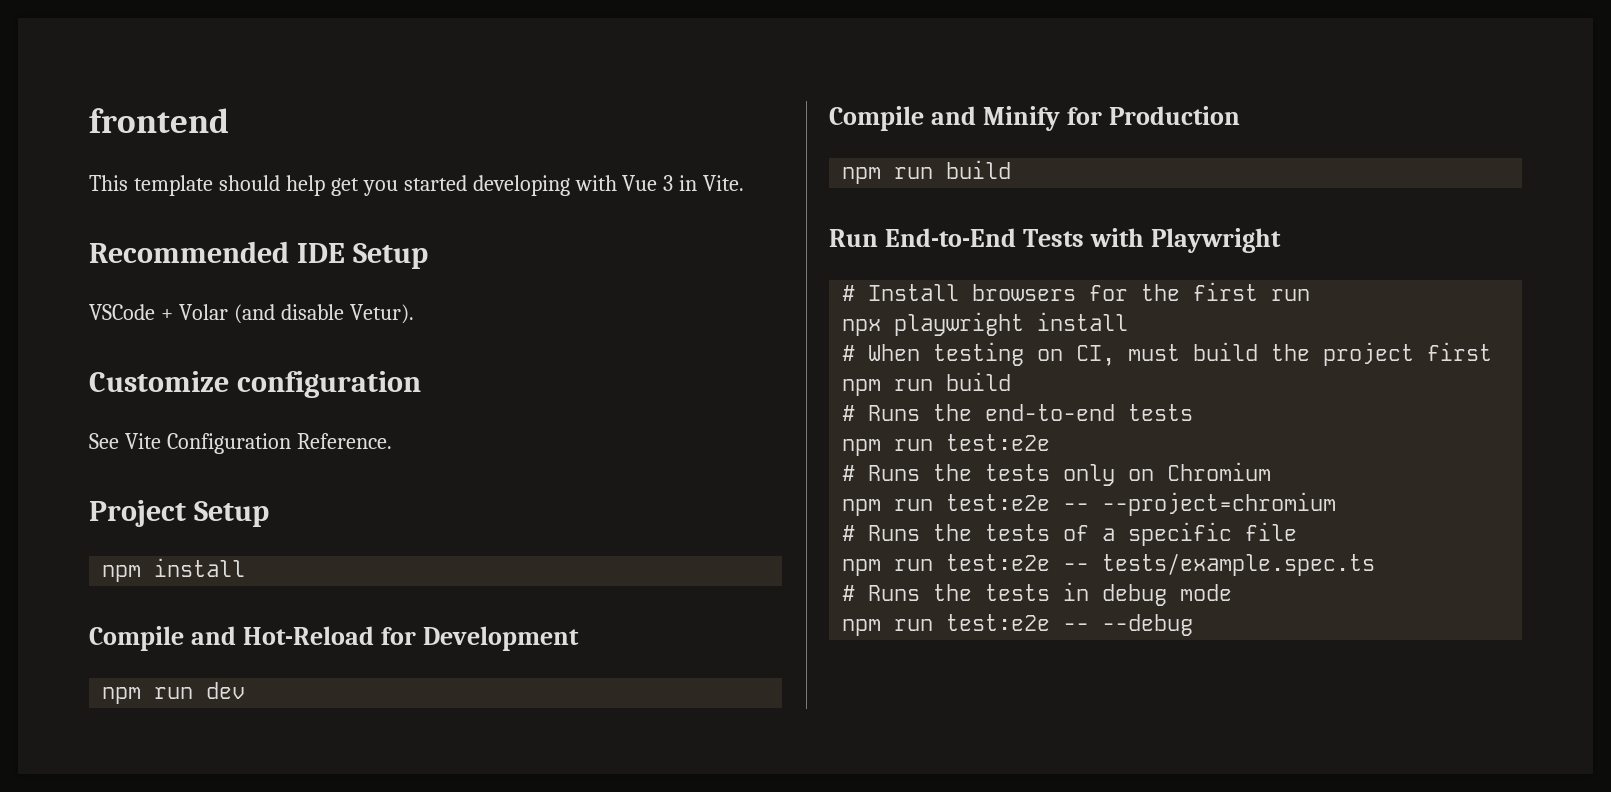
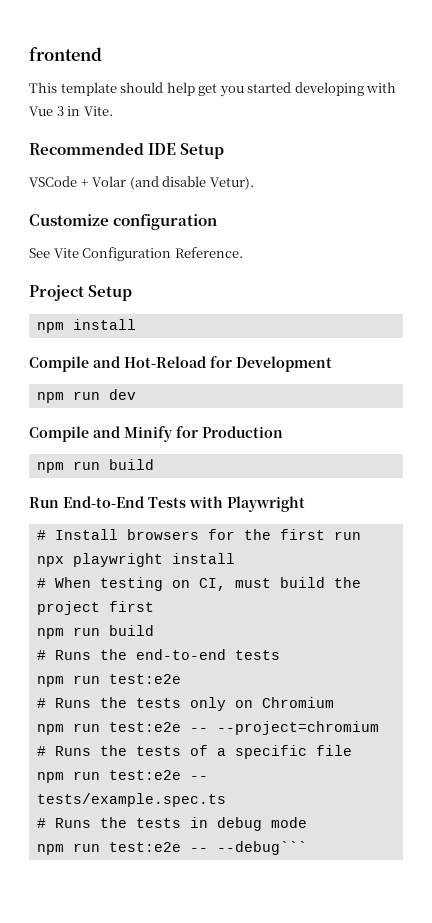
[1102,614,1194,636] --debug -> [216,841,307,855] --debug```

